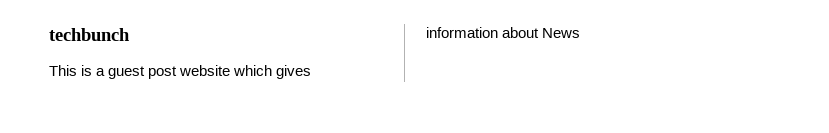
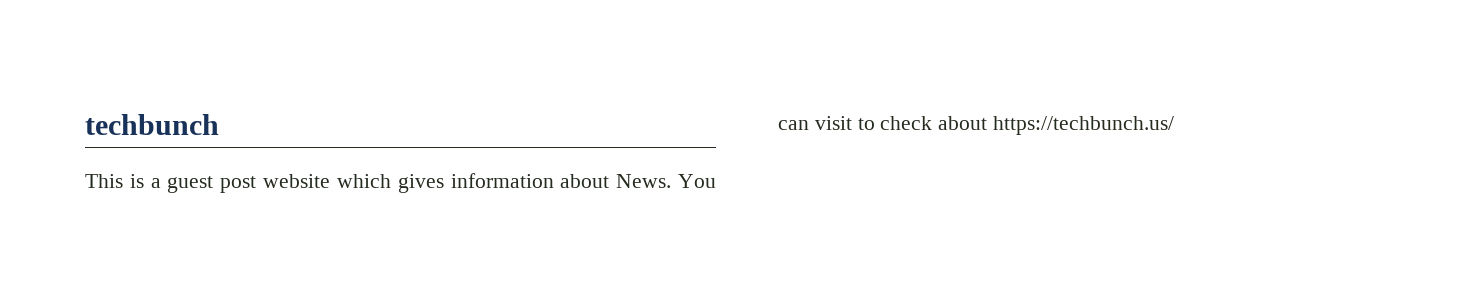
[542,28,581,38] News -> [616,174,716,188] [778,116,1175,135] News. You can visit to check about https://techbunch.us/

